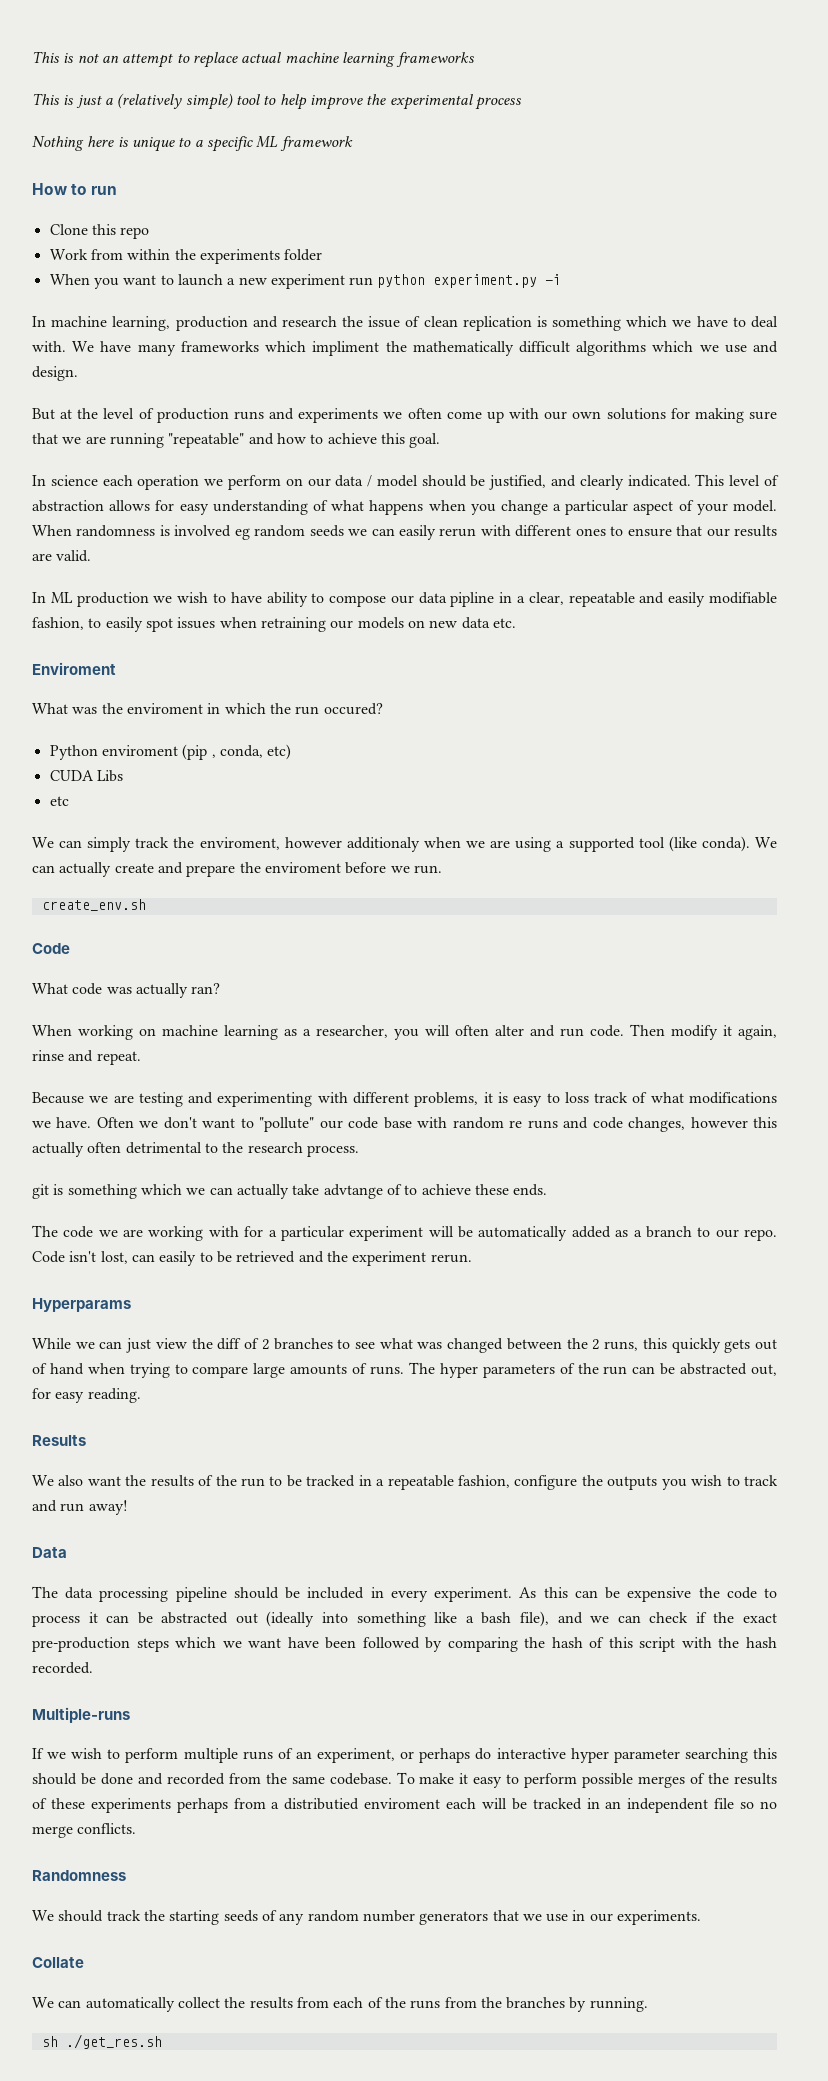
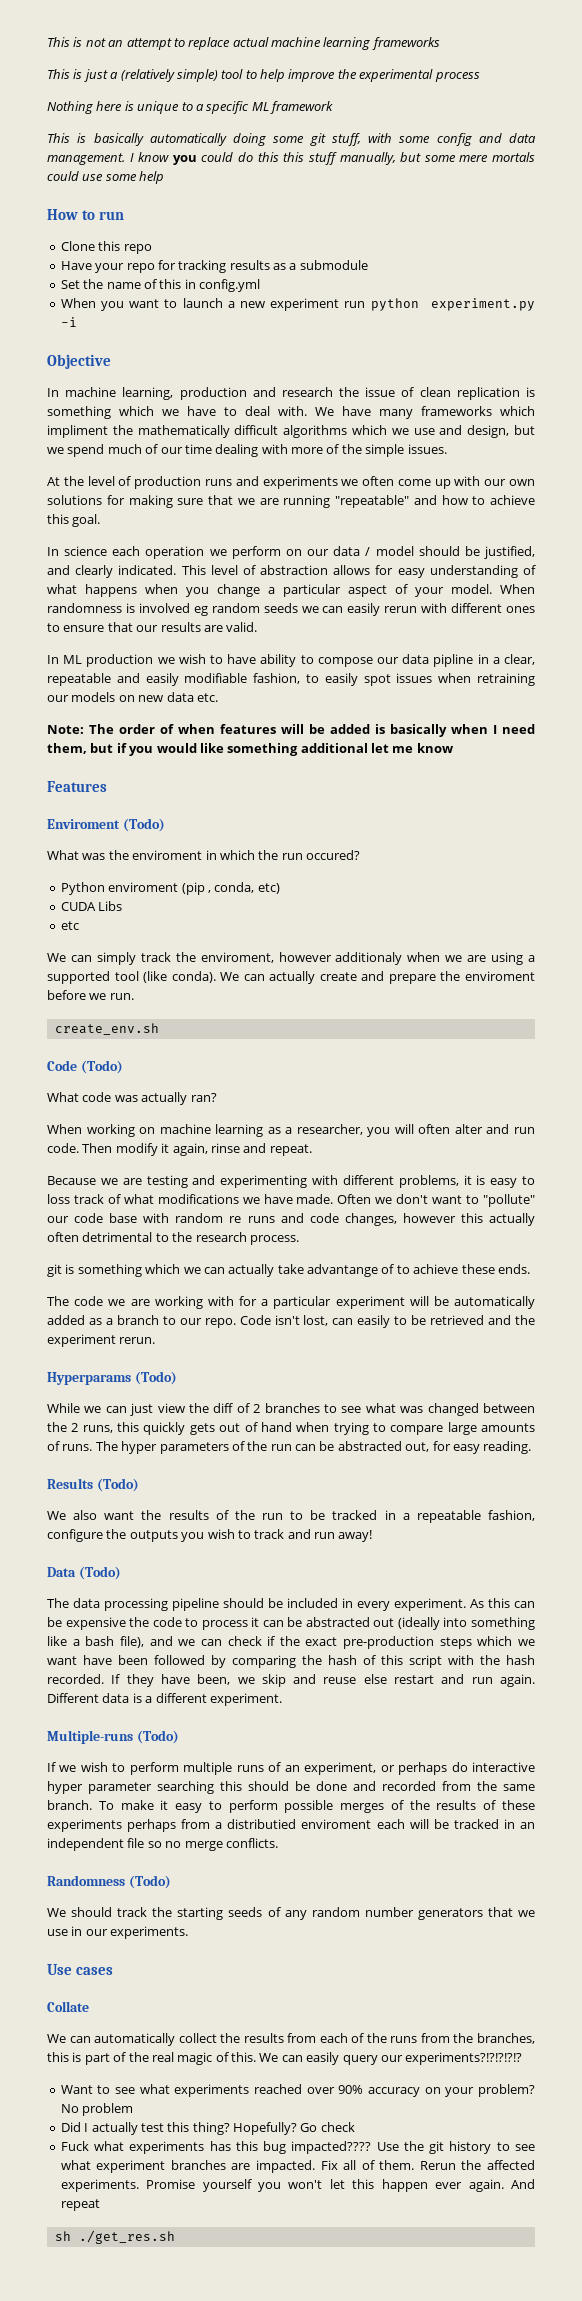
(353, 143) none -> [47,133,536,146] [47,152,536,165] [47,171,165,184] // This is basically automatically doing some git stuff, with some config and data management. I know you could do this this stuff manually, but some mere mortals could use some help
[49,249,323,264] Work from within the experiments folder -> [60,260,368,273] [60,279,260,292] Have your repo for tracking results as a submodule // Set the name of this in config.yml
(562, 279) none -> [47,354,111,369] // Objective
[32,366,78,381] [32,408,73,420] design. // But at -> [467,425,536,438] [47,444,447,457] [47,477,60,486] design, but we spend much of our time dealing with more of the simple issues. // At
(516, 623) none -> [47,724,535,737] [47,743,453,756] [47,781,107,792] // Note: The order of when features will be added is basically when I need them, but if you would like something additional let me know // Features
(116, 668) none -> [122,818,165,832] (Todo)
(70, 948) none -> [80,1060,123,1074] (Todo)
[56,1117,92,1128] have. -> [263,1194,334,1204] have made.
[323,1184,383,1199] advtange -> [307,1264,378,1277] advantange
(131, 1305) none -> [134,1371,177,1385] (Todo)
(86, 1440) none -> [96,1478,139,1492] (Todo)
(67, 1552) none -> [78,1566,121,1580] (Todo)
(93, 1668) none -> [111,1674,536,1687] [47,1693,282,1706] If they have been, we skip and reuse else restart and run again. Different data is a different experiment.
(130, 1715) none -> [136,1730,179,1744] (Todo)
[329,1773,392,1785] codebase. -> [47,1800,92,1810] branch.
(126, 1875) none -> [128,1875,171,1889] (Todo)
(702, 1917) none -> [47,1964,113,1975] // Use cases
[506,1997,648,2012] branches by running. -> [477,2033,536,2044] [47,2052,523,2065] [60,2084,536,2097] [60,2103,134,2116] [60,2122,355,2135] [60,2141,535,2154] [60,2160,535,2173] [60,2179,536,2192] [60,2199,100,2211] branches, this is part of the real magic of this. We can easily query our experiments?!?!?!?!? // Want to see what experiments reached over 90% accuracy on your problem? No problem // Did I actually test this thing? Hopefully? Go check // Fuck what experiments has this bug impacted???? Use the git history to see what experiment branches are impacted. Fix all of them. Rerun the affected experiments. Promise yourself you won't let this happen ever again. And repeat

